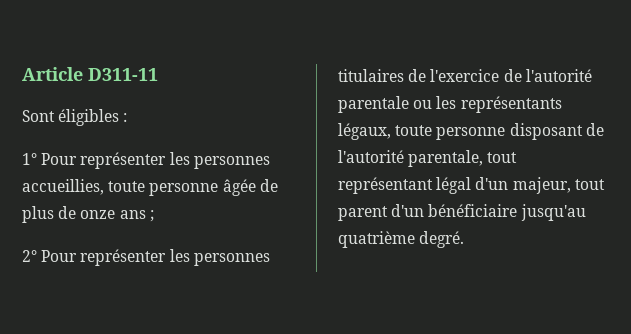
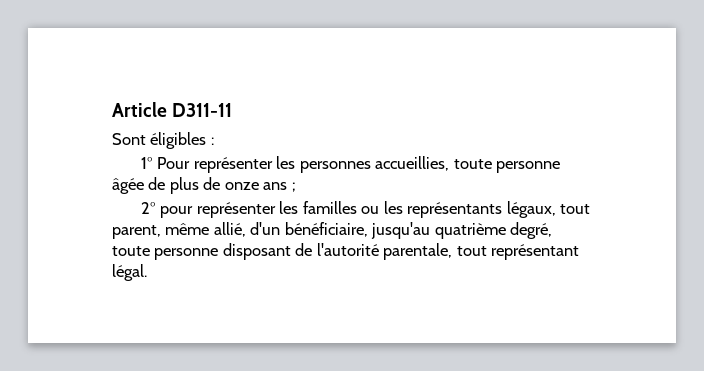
[41,249,270,266] [338,69,592,82] [338,96,562,113] [338,123,391,140] Pour représenter les personnes titulaires de l'exercice de l'autorité parentale ou les représentants légaux, -> [160,201,591,218] [112,222,553,239] pour représenter les familles ou les représentants légaux, tout parent, même allié, d'un bénéficiaire, jusqu'au quatrième degré,
[436,177,605,194] [338,204,586,221] [338,231,465,248] légal d'un majeur, tout parent d'un bénéficiaire jusqu'au quatrième degré. -> [112,264,147,281] légal.

